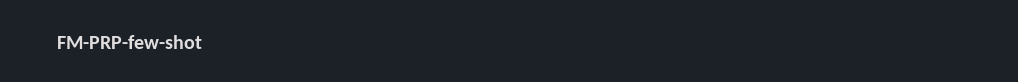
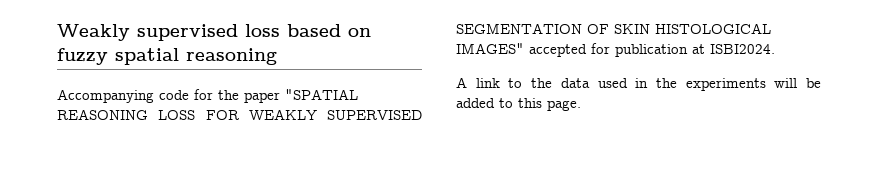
[57,35,202,49] FM-PRP-few-shot -> [57,24,371,41] [57,48,277,65] [57,89,358,103] [57,109,422,120] [456,23,771,34] [456,43,775,57] [456,77,821,91] [456,98,581,111] Weakly supervised loss based on fuzzy spatial reasoning // Accompanying code for the paper "SPATIAL REASONING LOSS FOR WEAKLY SUPERVISED SEGMENTATION OF SKIN HISTOLOGICAL IMAGES" accepted for publication at ISBI2024. // A link to the data used in the experiments will be added to this page.

